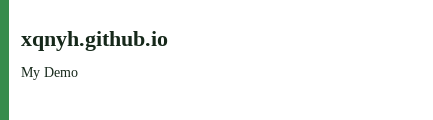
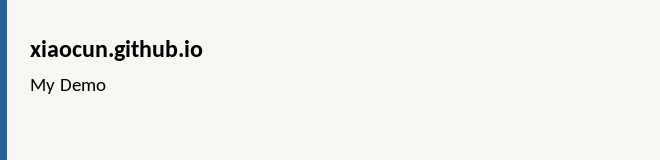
[21,31,168,51] xqnyh.github.io -> [30,40,203,61] xiaocun.github.io

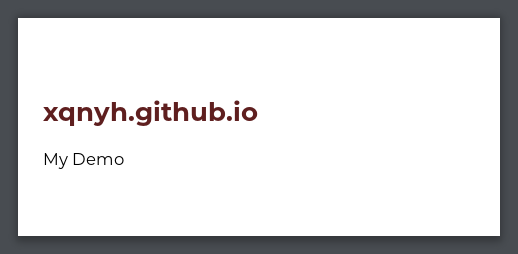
[30,40,203,61] xiaocun.github.io -> [43,100,258,126] xqnyh.github.io

